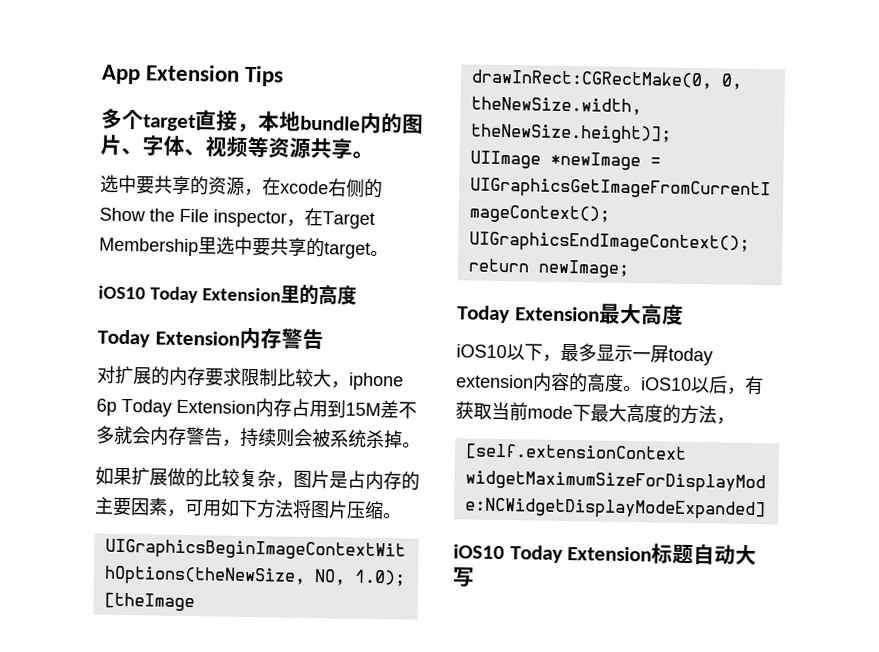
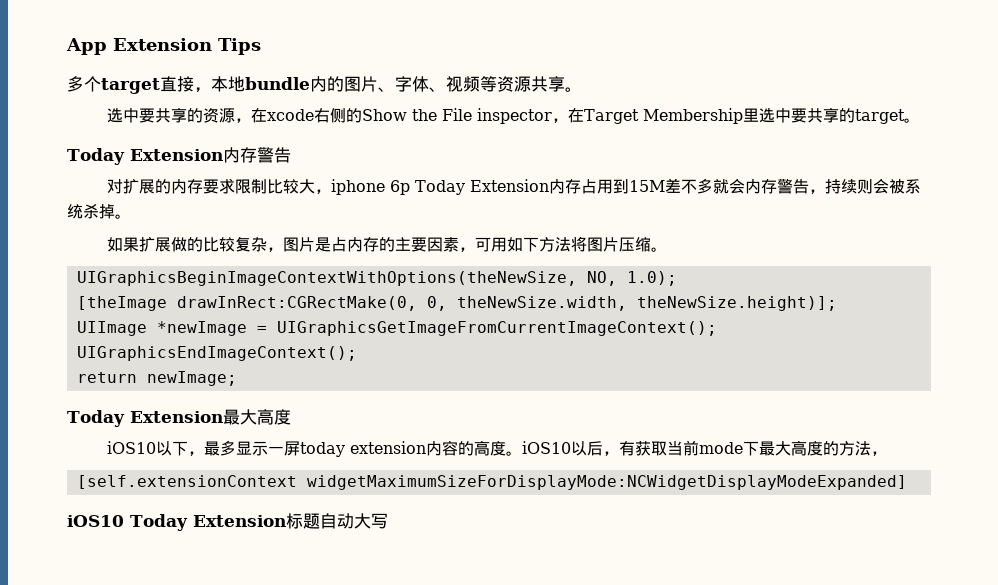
[98,284,358,306] // iOS10 Today Extension里的高度 -> (921, 120) none

